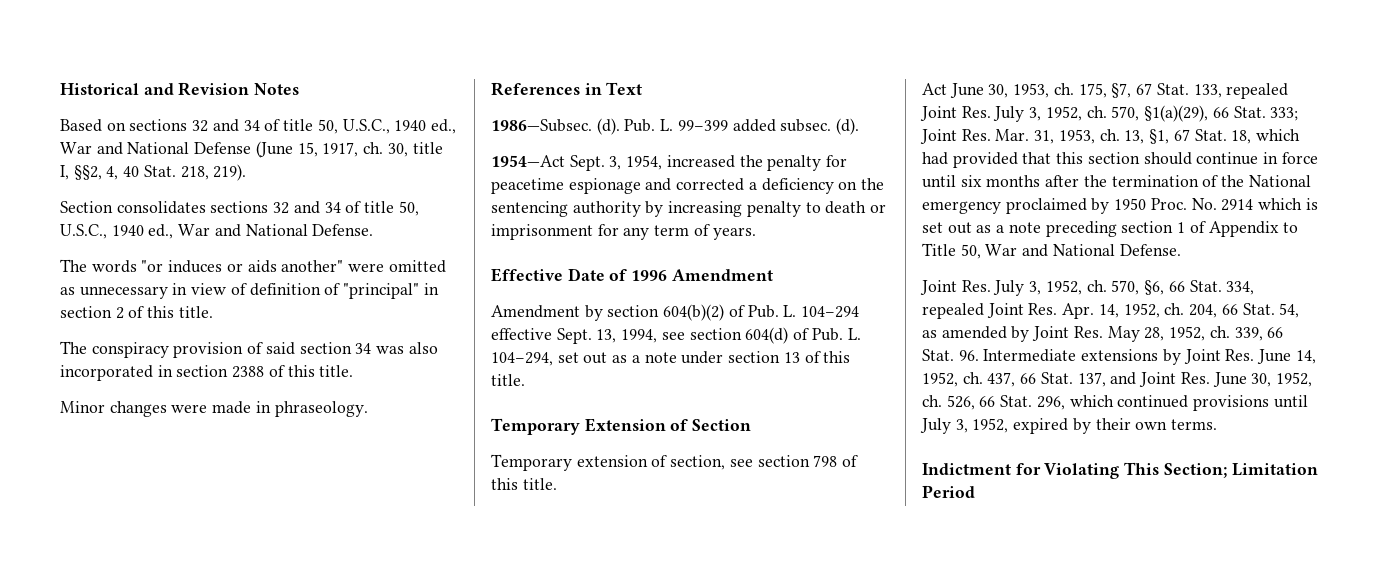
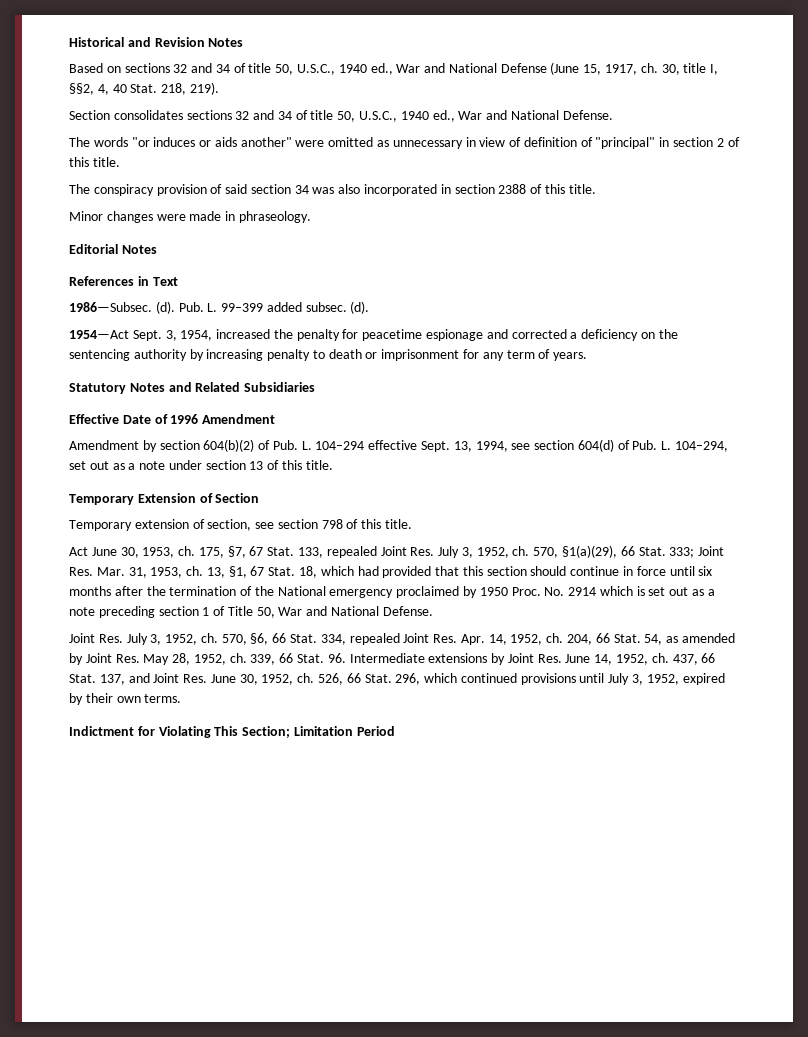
(368, 409) none -> [69,244,157,254] // Editorial Notes
(756, 233) none -> [69,382,316,394] // Statutory Notes and Related Subsidiaries
[1208,221,1299,237] Appendix to -> (226, 611) none

